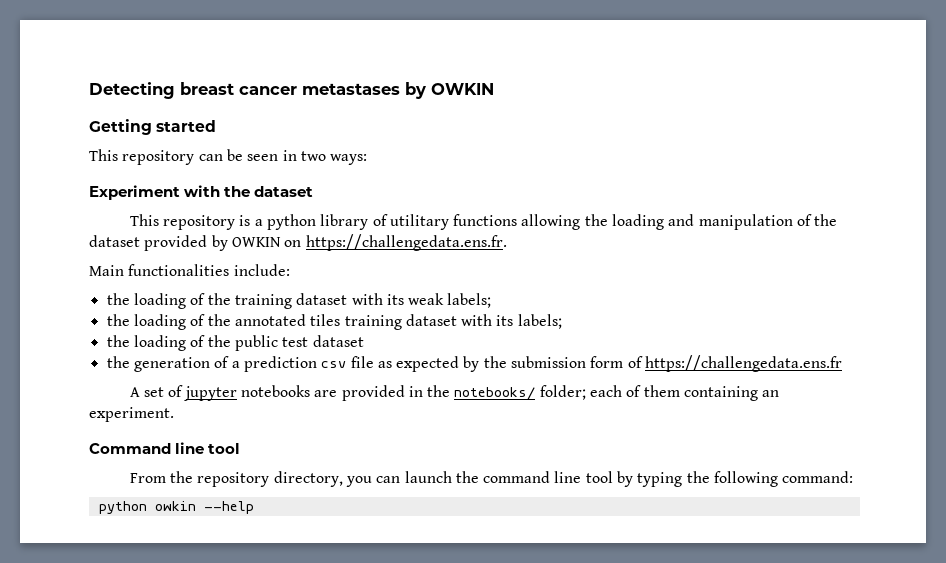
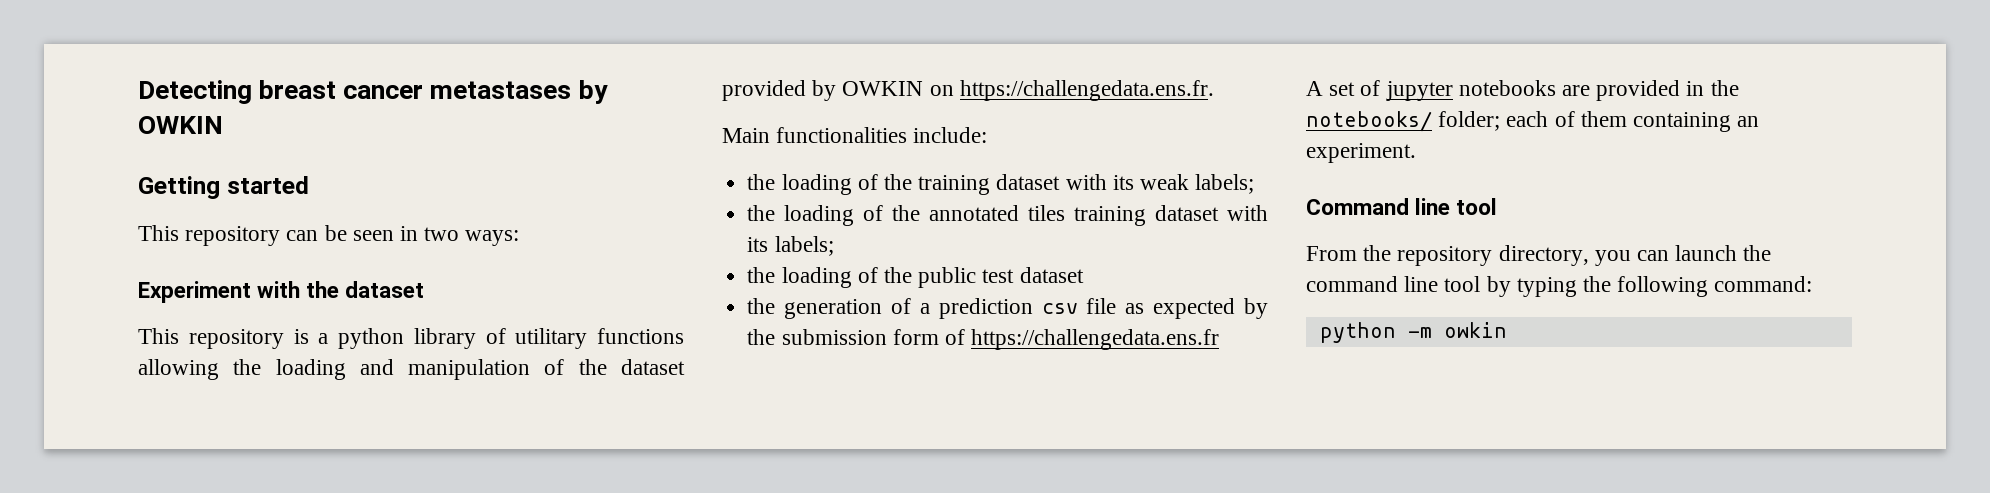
[154,501,254,514] owkin --help -> [1407,322,1507,338] -m owkin

